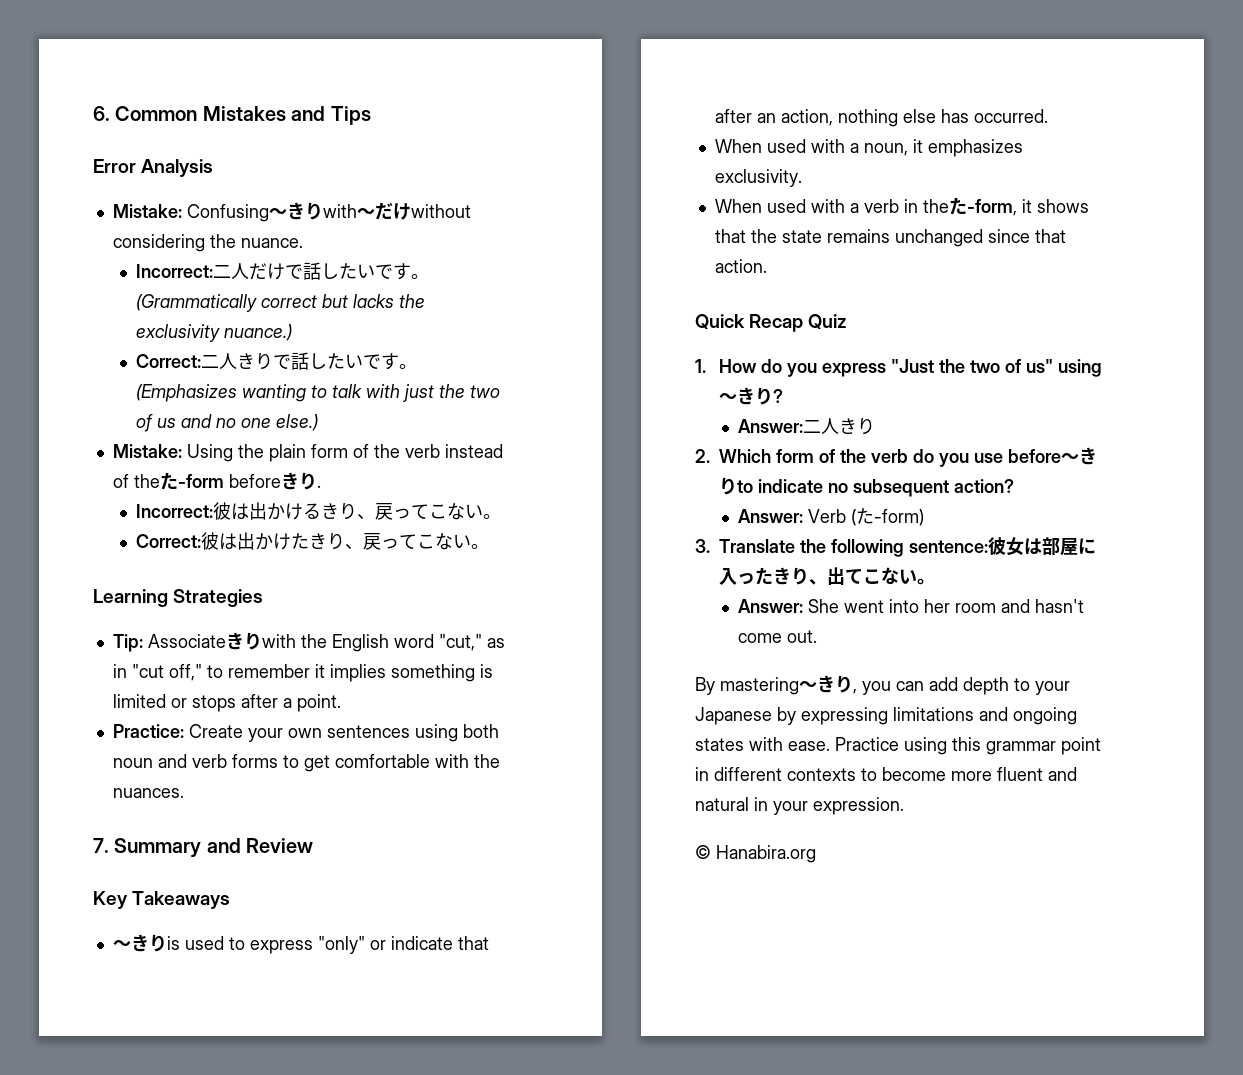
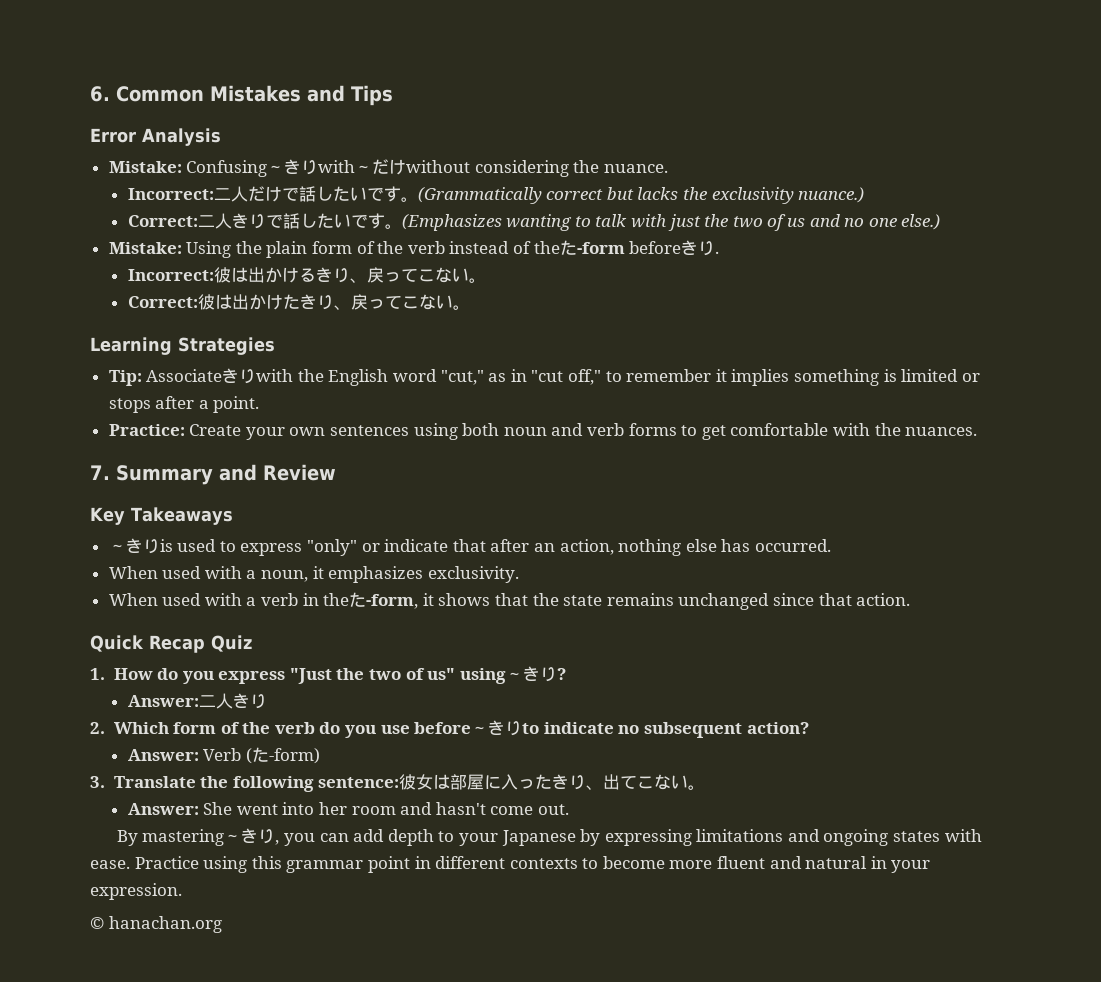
[716,845,816,863] Hanabira.org -> [108,916,222,933] hanachan.org

